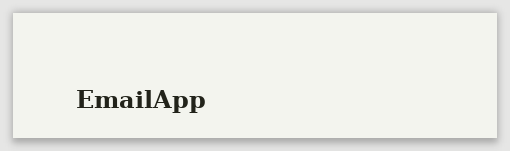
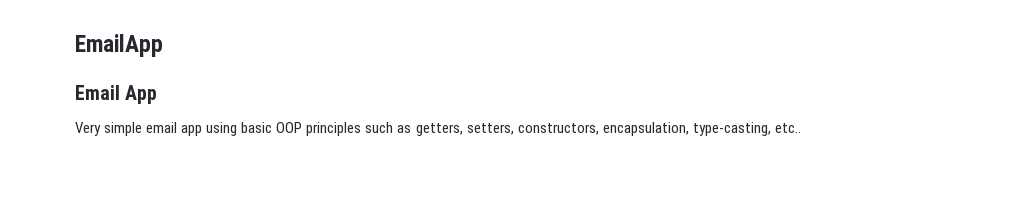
(206, 101) none -> [75,85,158,104] [75,122,801,136] // Email App // Very simple email app using basic OOP principles such as getters, setters, constructors, encapsulation, type-casting, etc..

